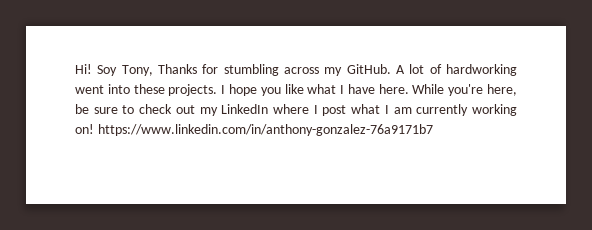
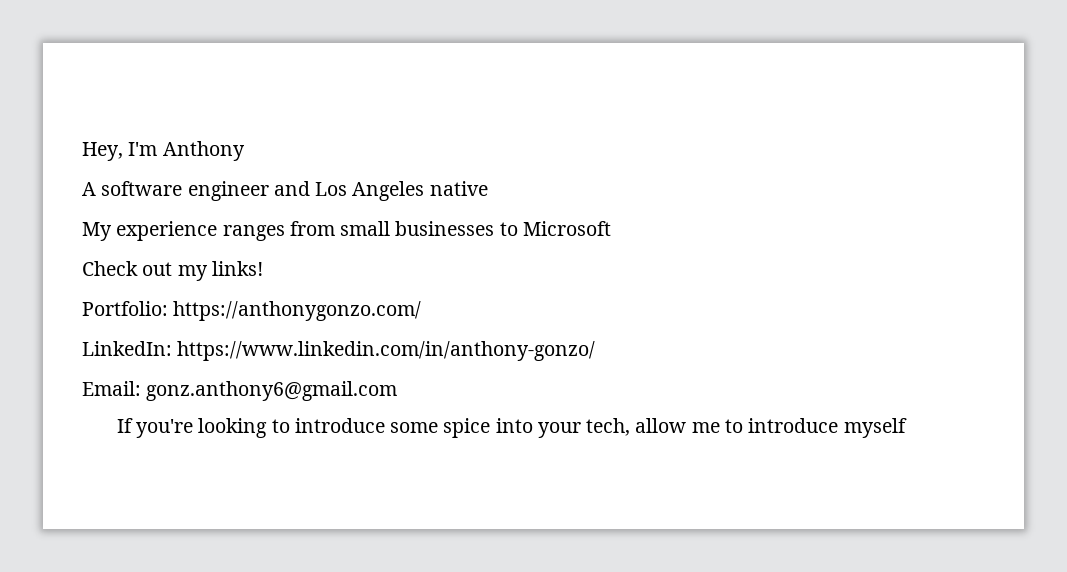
[75,64,517,76] [75,84,517,96] [75,104,517,116] [75,124,433,136] Hi! Soy Tony, Thanks for stumbling across my GitHub. A lot of hardworking went into these projects. I hope you like what I have here. While you're here, be sure to check out my LinkedIn where I post what I am currently working on! https://www.linkedin.com/in/anthony-gonzalez-76a9171b7 -> [82,141,245,161] [82,181,488,201] [82,221,611,241] [82,261,263,281] [82,301,422,321] [82,341,596,361] [82,381,398,401] [116,418,907,438] Hey, I'm Anthony // A software engineer and Los Angeles native // My experience ranges from small businesses to Microsoft // Check out my links! // Portfolio: https://anthonygonzo.com/ // LinkedIn: https://www.linkedin.com/in/anthony-gonzo/ // Email: gonz.anthony6@gmail.com // If you're looking to introduce some spice into your tech, allow me to introduce myself

